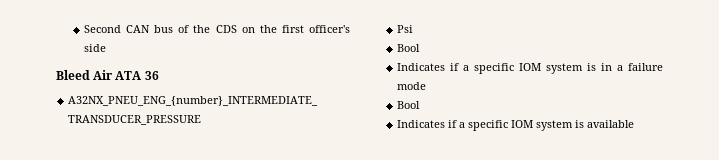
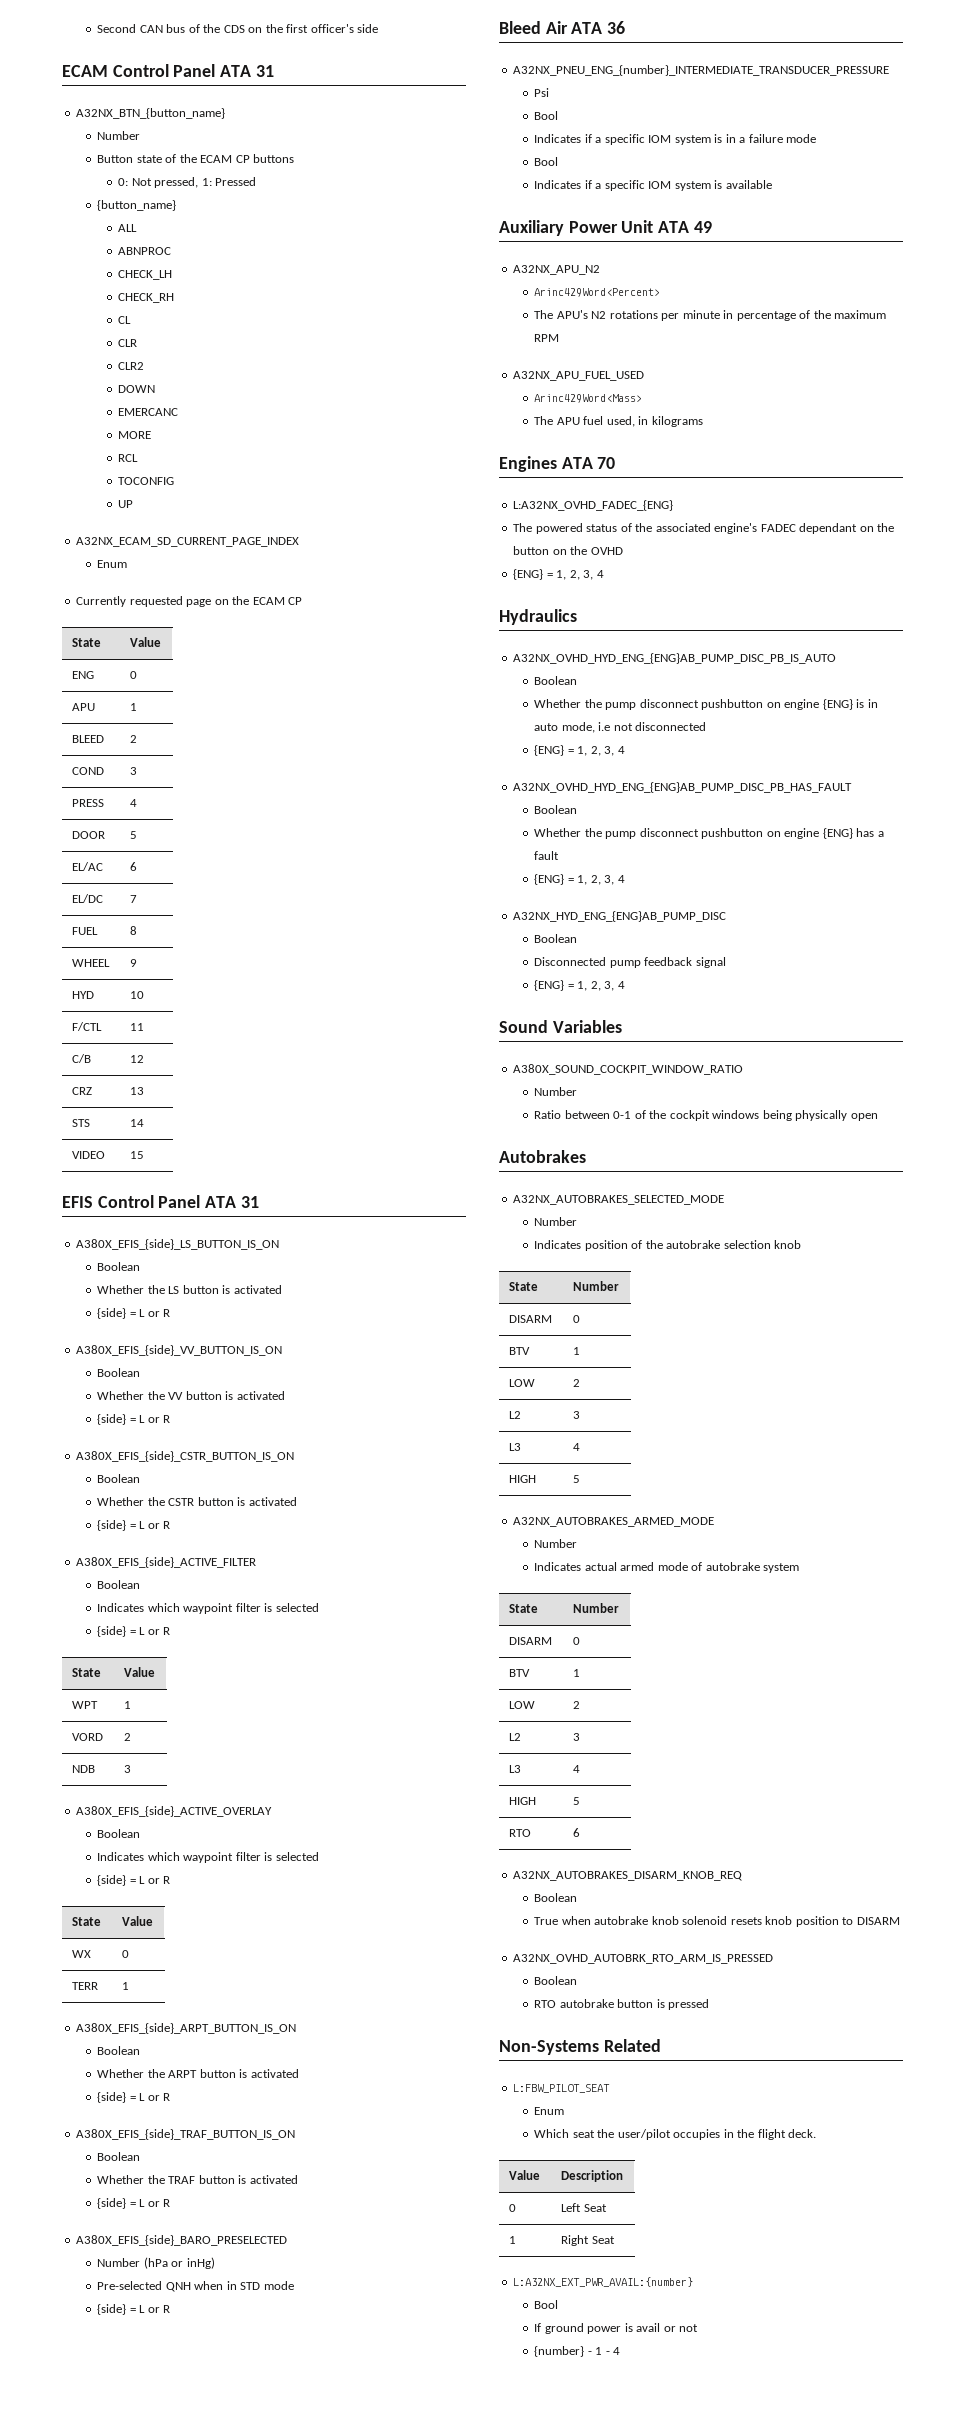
(106, 48) none -> [62,64,274,77] [76,108,226,119] [97,131,141,140] [97,154,295,163] [118,177,257,188] [97,200,177,211] [118,224,138,232] [118,247,172,255] [118,270,173,280] [118,293,175,303] [118,316,132,324] [118,339,138,347] [118,362,145,370] [118,385,156,393] [118,408,179,416] [118,431,152,439] [118,454,139,462] [118,477,175,485] [118,500,134,508] [76,537,300,547] [97,560,128,568] [76,596,303,607] [72,638,102,647] [130,637,162,647] [72,671,95,679] [130,671,138,679] [72,703,96,711] [130,703,138,711] [72,735,105,743] [130,735,138,743] [72,767,105,775] [130,767,138,775] [72,799,105,807] [130,799,138,807] [72,831,106,839] [130,831,138,839] [72,862,104,871] [130,862,138,871] [72,894,104,903] [130,895,138,903] [72,927,99,935] [130,926,138,935] [72,959,111,967] [130,959,138,967] [72,991,95,999] [130,991,145,999] [72,1022,103,1031] [130,1023,145,1031] [72,1054,92,1063] [130,1055,145,1063] [72,1087,93,1095] [130,1087,145,1095] [72,1119,91,1127] [130,1119,145,1127] [72,1151,106,1159] [130,1151,145,1159] [62,1195,259,1208] [76,1239,280,1250] [97,1262,141,1271] [97,1285,282,1294] [97,1308,171,1319] [76,1345,283,1356] [97,1368,141,1377] [97,1391,285,1400] [97,1414,171,1425] [76,1451,295,1462] [97,1474,141,1483] [97,1497,297,1506] [97,1520,171,1531] [76,1557,257,1568] [97,1580,141,1589] [97,1603,319,1614] [97,1626,171,1637] [72,1668,102,1677] [124,1667,156,1677] [72,1701,99,1709] [124,1701,132,1709] [72,1733,104,1741] [124,1733,132,1741] [72,1765,96,1773] [124,1765,132,1773] [76,1806,273,1817] [97,1829,141,1838] [97,1852,319,1863] [97,1875,171,1886] [72,1917,102,1926] [122,1916,154,1926] [72,1950,92,1958] [122,1950,130,1958] [72,1982,99,1990] [122,1982,130,1990] [76,2023,297,2034] [97,2046,141,2055] [97,2069,299,2078] [97,2092,171,2103] [76,2129,296,2140] [97,2152,141,2161] [97,2175,298,2184] [97,2198,171,2209] [76,2235,288,2246] [97,2257,215,2269] [97,2281,294,2292] [97,2304,171,2315] // ECAM Control Panel ATA 31 // A32NX_BTN_{button_name} // Number // Button state of the ECAM CP buttons // 0: Not pressed, 1: Pressed // {button_name} // ALL // ABNPROC // CHECK_LH // CHECK_RH // CL // CLR // CLR2 // DOWN // EMERCANC // MORE // RCL // TOCONFIG // UP // A32NX_ECAM_SD_CURRENT_PAGE_INDEX // Enum // Currently requested page on the ECAM CP // State | Value // ENG | 0 // APU | 1 // BLEED | 2 // COND | 3 // PRESS | 4 // DOOR | 5 // EL/AC | 6 // EL/DC | 7 // FUEL | 8 // WHEEL | 9 // HYD | 10 // F/CTL | 11 // C/B | 12 // CRZ | 13 // STS | 14 // VIDEO | 15 // EFIS Control Panel ATA 31 // A380X_EFIS_{side}_LS_BUTTON_IS_ON // Boolean // Whether the LS button is activated // {side} = L or R // A380X_EFIS_{side}_VV_BUTTON_IS_ON // Boolean // Whether the VV button is activated // {side} = L or R // A380X_EFIS_{side}_CSTR_BUTTON_IS_ON // Boolean // Whether the CSTR button is activated // {side} = L or R // A380X_EFIS_{side}_ACTIVE_FILTER // Boolean // Indicates which waypoint filter is selected // {side} = L or R // State | Value // WPT | 1 // VORD | 2 // NDB | 3 // A380X_EFIS_{side}_ACTIVE_OVERLAY // Boolean // Indicates which waypoint filter is selected // {side} = L or R // State | Value // WX | 0 // TERR | 1 // A380X_EFIS_{side}_ARPT_BUTTON_IS_ON // Boolean // Whether the ARPT button is activated // {side} = L or R // A380X_EFIS_{side}_TRAF_BUTTON_IS_ON // Boolean // Whether the TRAF button is activated // {side} = L or R // A380X_EFIS_{side}_BARO_PRESELECTED // Number (hPa or inHg) // Pre-selected QNH when in STD mode // {side} = L or R
(634, 124) none -> [499,220,712,236] [513,265,601,275] [534,288,661,297] [534,310,887,321] [534,334,560,342] [513,371,645,381] [534,394,643,403] [534,416,703,427] [499,456,616,472] [513,500,674,511] [513,523,895,534] [513,546,623,555] [513,569,604,580] [499,609,577,625] [513,653,837,664] [534,676,578,685] [534,699,878,710] [534,722,707,733] [534,745,625,756] [513,782,853,793] [534,805,578,814] [534,828,884,839] [534,851,560,860] [534,874,625,885] [513,911,727,922] [534,934,578,943] [534,957,726,968] [534,980,625,991] [499,1020,622,1033] [513,1064,744,1075] [534,1087,578,1096] [534,1110,878,1121] [499,1150,586,1163] [513,1195,725,1205] [534,1217,578,1226] [534,1240,802,1251] [509,1282,539,1291] [573,1281,620,1291] [509,1315,553,1323] [573,1315,581,1323] [509,1347,531,1355] [573,1347,581,1355] [509,1379,536,1387] [573,1379,581,1387] [509,1411,522,1419] [573,1411,581,1419] [509,1443,522,1451] [573,1443,581,1451] [509,1475,537,1483] [573,1475,581,1483] [513,1517,715,1527] [534,1539,578,1548] [534,1562,800,1573] [509,1604,539,1613] [573,1603,620,1613] [509,1637,553,1645] [573,1637,581,1645] [509,1669,531,1677] [573,1669,581,1677] [509,1701,536,1709] [573,1701,581,1709] [509,1733,522,1741] [573,1733,581,1741] [509,1765,522,1773] [573,1765,581,1773] [509,1797,537,1805] [573,1797,581,1805] [509,1829,532,1837] [573,1828,581,1837] [513,1871,743,1881] [534,1893,578,1902] [534,1916,900,1927] [513,1954,774,1964] [534,1976,578,1985] [534,1999,710,2010] [499,2039,661,2055] [513,2084,611,2093] [534,2107,565,2115] [534,2129,817,2140] [509,2170,541,2180] [561,2170,624,2182] [509,2204,517,2212] [561,2203,607,2212] [509,2236,517,2244] [561,2235,615,2246] [513,2277,694,2287] [534,2300,559,2309] [534,2323,699,2334] [534,2346,621,2357] // Auxiliary Power Unit ATA 49 // A32NX_APU_N2 // Arinc429Word<Percent> // The APU's N2 rotations per minute in percentage of the maximum RPM // A32NX_APU_FUEL_USED // Arinc429Word<Mass> // The APU fuel used, in kilograms // Engines ATA 70 // L:A32NX_OVHD_FADEC_{ENG} // The powered status of the associated engine's FADEC dependant on the button on the OVHD // {ENG} = 1, 2, 3, 4 // Hydraulics // A32NX_OVHD_HYD_ENG_{ENG}AB_PUMP_DISC_PB_IS_AUTO // Boolean // Whether the pump disconnect pushbutton on engine {ENG} is in auto mode, i.e not disconnected // {ENG} = 1, 2, 3, 4 // A32NX_OVHD_HYD_ENG_{ENG}AB_PUMP_DISC_PB_HAS_FAULT // Boolean // Whether the pump disconnect pushbutton on engine {ENG} has a fault // {ENG} = 1, 2, 3, 4 // A32NX_HYD_ENG_{ENG}AB_PUMP_DISC // Boolean // Disconnected pump feedback signal // {ENG} = 1, 2, 3, 4 // Sound Variables // A380X_SOUND_COCKPIT_WINDOW_RATIO // Number // Ratio between 0-1 of the cockpit windows being physically open // Autobrakes // A32NX_AUTOBRAKES_SELECTED_MODE // Number // Indicates position of the autobrake selection knob // State | Number // DISARM | 0 // BTV | 1 // LOW | 2 // L2 | 3 // L3 | 4 // HIGH | 5 // A32NX_AUTOBRAKES_ARMED_MODE // Number // Indicates actual armed mode of autobrake system // State | Number // DISARM | 0 // BTV | 1 // LOW | 2 // L2 | 3 // L3 | 4 // HIGH | 5 // RTO | 6 // A32NX_AUTOBRAKES_DISARM_KNOB_REQ // Boolean // True when autobrake knob solenoid resets knob position to DISARM // A32NX_OVHD_AUTOBRK_RTO_ARM_IS_PRESSED // Boolean // RTO autobrake button is pressed // Non-Systems Related // L:FBW_PILOT_SEAT // Enum // Which seat the user/pilot occupies in the flight deck. // Value | Description // 0 | Left Seat // 1 | Right Seat // L:A32NX_EXT_PWR_AVAIL:{number} // Bool // If ground power is avail or not // {number} - 1 - 4

